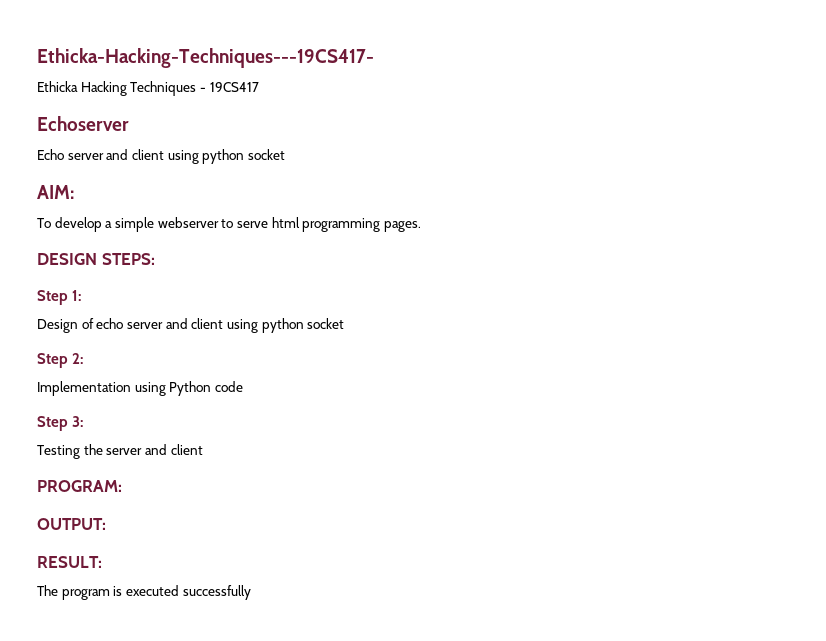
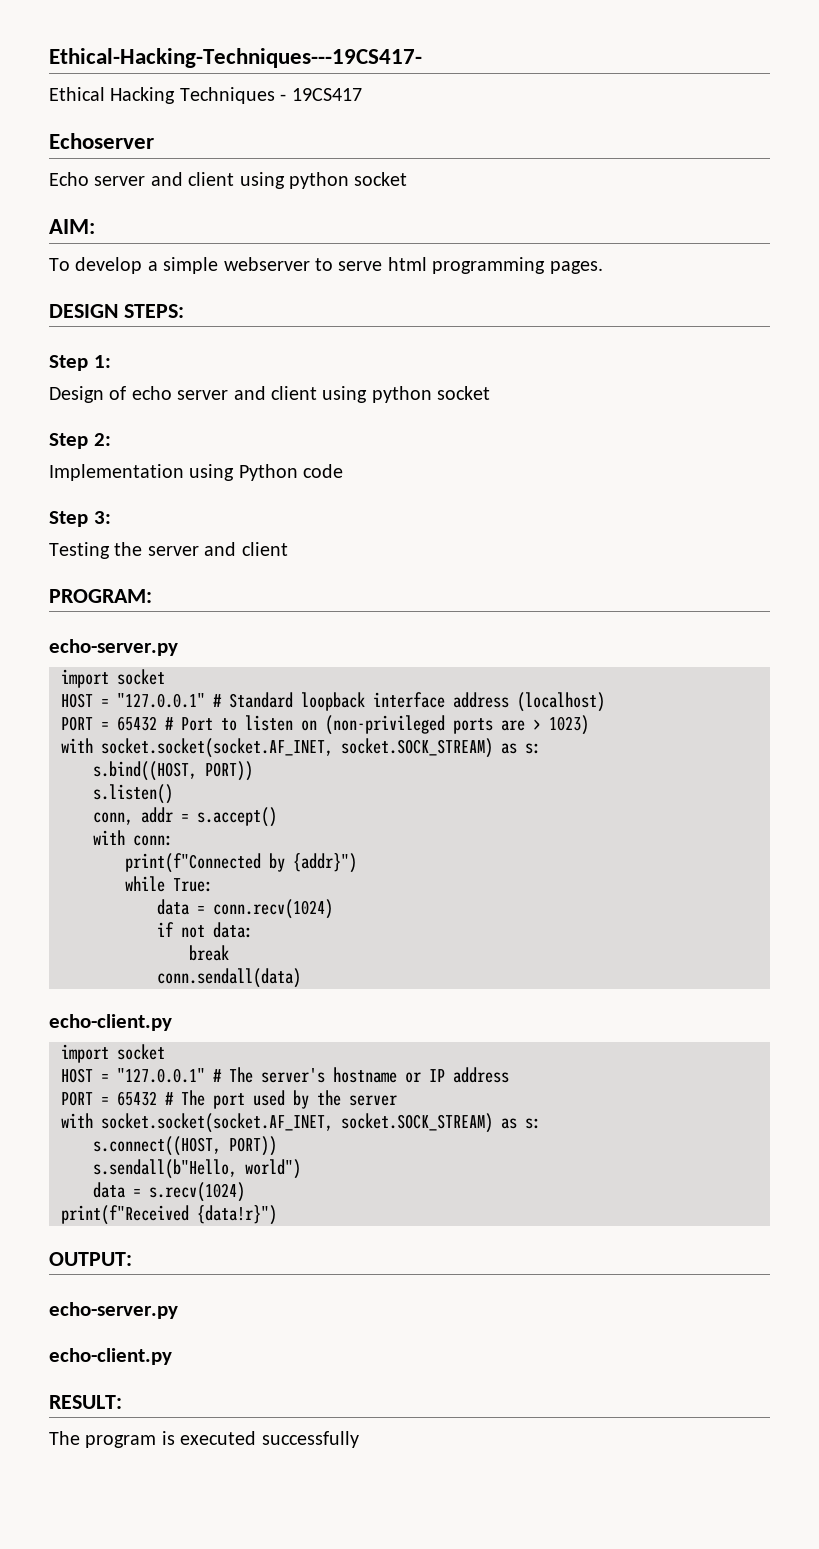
[37,48,374,68] [37,81,78,92] Ethicka-Hacking-Techniques---19CS417- // Ethicka -> [49,48,422,68] [49,87,105,101] Ethical-Hacking-Techniques---19CS417- // Ethical
(122, 486) none -> [49,639,178,656] [61,669,165,688] [61,692,605,712] [61,715,589,735] [61,738,541,758] [93,761,253,781] [93,784,173,804] [93,807,277,827] [93,830,173,846] [125,853,357,873] [125,876,213,892] [157,899,333,919] [157,922,253,938] [189,945,229,961] [157,968,301,988] [49,1014,172,1031] [61,1044,165,1063] [61,1067,509,1083] [61,1090,397,1109] [61,1113,541,1133] [93,1136,277,1156] [93,1159,301,1179] [93,1182,245,1202] [61,1205,277,1225] // echo-server.py // import socket // HOST = "127.0.0.1" # Standard loopback interface address (localhost) // PORT = 65432 # Port to listen on (non-privileged ports are > 1023) // with socket.socket(socket.AF_INET, socket.SOCK_STREAM) as s: // s.bind((HOST, PORT)) // s.listen() // conn, addr = s.accept() // with conn: // print(f"Connected by {addr}") // while True: // data = conn.recv(1024) // if not data: // break // conn.sendall(data) // echo-client.py // import socket // HOST = "127.0.0.1" # The server's hostname or IP address // PORT = 65432 # The port used by the server // with socket.socket(socket.AF_INET, socket.SOCK_STREAM) as s: // s.connect((HOST, PORT)) // s.sendall(b"Hello, world") // data = s.recv(1024) // print(f"Received {data!r}")
(106, 524) none -> [49,1302,178,1319] [49,1348,172,1365] // echo-server.py // echo-client.py

